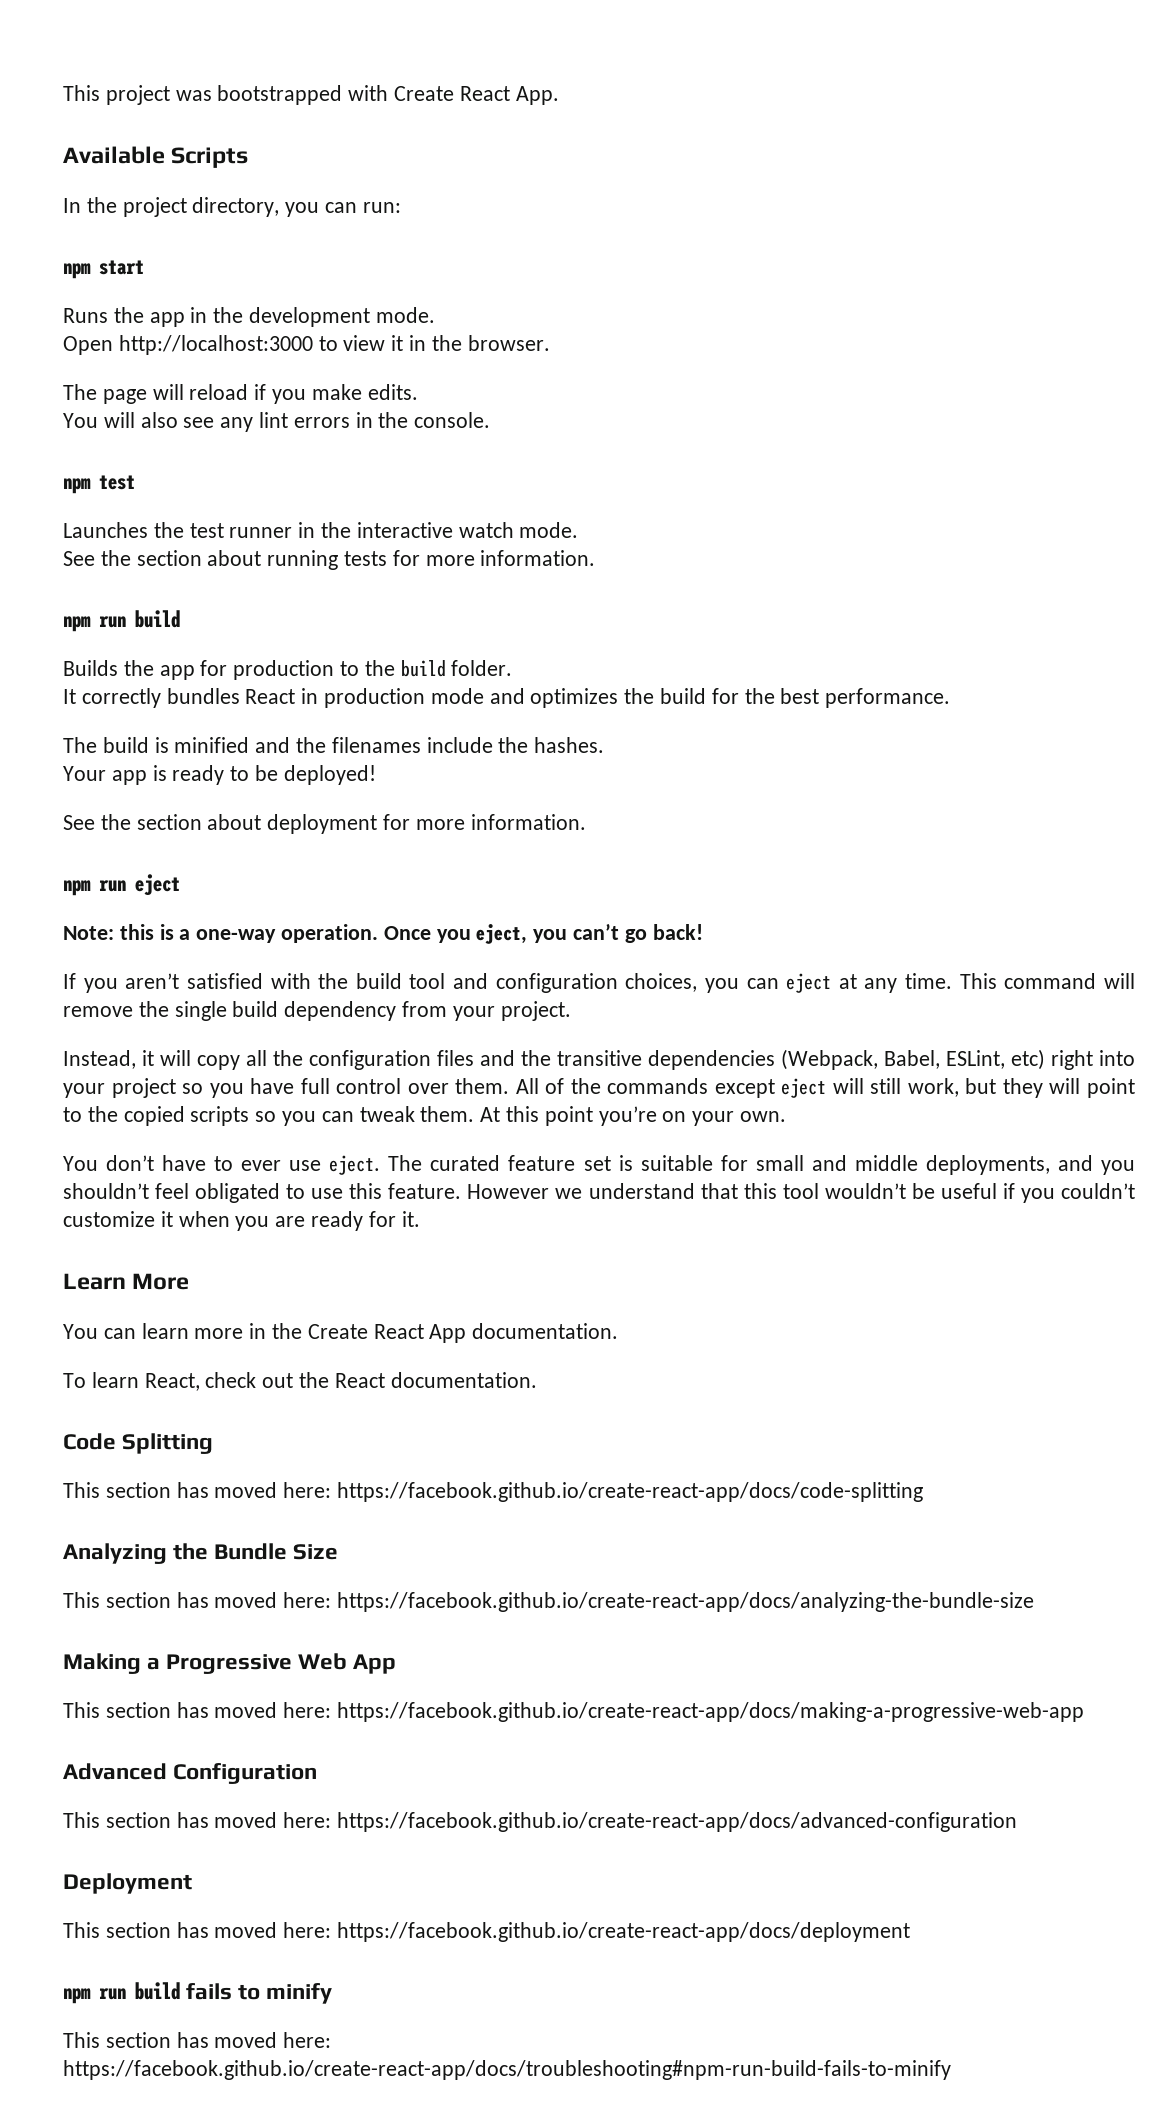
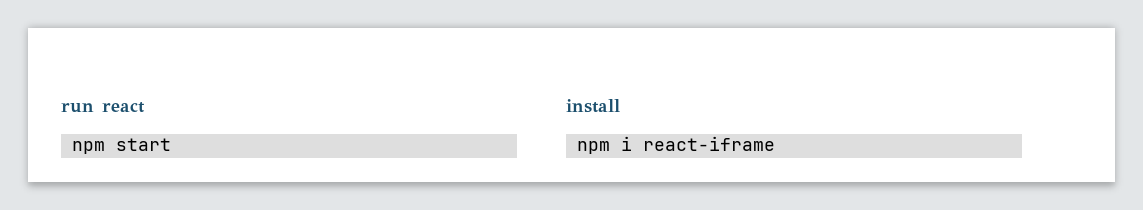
[63,85,559,105] [63,146,249,168] [63,197,401,217] [63,260,144,279] [63,307,435,327] [63,335,550,355] [63,384,418,404] [63,412,491,432] [63,475,135,494] [63,522,579,538] [63,550,596,570] [63,610,180,632] [63,660,513,680] [63,688,951,708] [63,737,605,753] [63,765,376,785] [63,814,586,834] [63,874,180,896] [63,924,703,944] [63,973,1135,993] [63,1001,571,1021] [63,1049,1135,1070] [63,1078,1135,1098] [63,1106,787,1126] [63,1155,1136,1175] [63,1183,1135,1203] [63,1211,420,1231] [63,1273,190,1290] [63,1323,619,1343] [63,1372,537,1391] [63,1433,214,1454] [63,1482,924,1502] [63,1543,339,1564] [63,1592,1035,1612] [63,1653,397,1674] [63,1702,1085,1722] [63,1763,318,1784] [63,1812,1018,1832] [63,1873,192,1894] [63,1922,911,1942] [63,1982,333,2004] [63,2032,332,2048] [63,2060,951,2080] This project was bootstrapped with Create React App. // Available Scripts // In the project directory, you can run: // npm start // Runs the app in the development mode. // Open http://localhost:3000 to view it in the browser. // The page will reload if you make edits. // You will also see any lint errors in the console. // npm test // Launches the test runner in the interactive watch mode. // See the section about running tests for more information. // npm run build // Builds the app for production to the build folder. // It correctly bundles React in production mode and optimizes the build for the best performance. // The build is minified and the filenames include the hashes. // Your app is ready to be deployed! // See the section about deployment for more information. // npm run eject // Note: this is a one-way operation. Once you eject, you can’t go back! // If you aren’t satisfied with the build tool and configuration choices, you can eject at any time. This command will remove the single build dependency from your project. // Instead, it will copy all the configuration files and the transitive dependencies (Webpack, Babel, ESLint, etc) right into your project so you have full control over them. All of the commands except eject will still work, but they will point to the copied scripts so you can tweak them. At this point you’re on your own. // You don’t have to ever use eject. The curated feature set is suitable for small and middle deployments, and you shouldn’t feel obligated to use this feature. However we understand that this tool wouldn’t be useful if you couldn’t customize it when you are ready for it. // Learn More // You can learn more in the Create React App documentation. // To learn React, check out the React documentation. // Code Splitting // This section has moved here: https://facebook.github.io/create-react-app/docs/code-splitting // Analyzing the Bundle Size // This section has moved here: https://facebook.github.io/create-react-app/docs/analyzing-the-bundle-size // Making a Progressive Web App // This section has moved here: https://facebook.github.io/create-react-app/docs/making-a-progressive-web-app // Advanced Configuration // This section has moved here: https://facebook.github.io/create-react-app/docs/advanced-configuration // Deployment // This section has moved here: https://facebook.github.io/create-react-app/docs/deployment // npm run build fails to minify // This section has moved here: https://facebook.github.io/create-react-app/docs/troubleshooting#npm-run-build-fails-to-minify -> [61,102,145,113] [72,138,172,154] [566,99,620,113] [577,136,776,154] run react // npm start // install // npm i react-iframe

